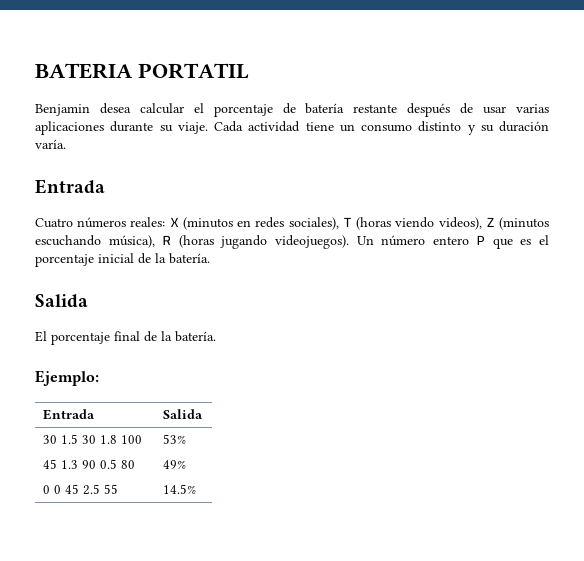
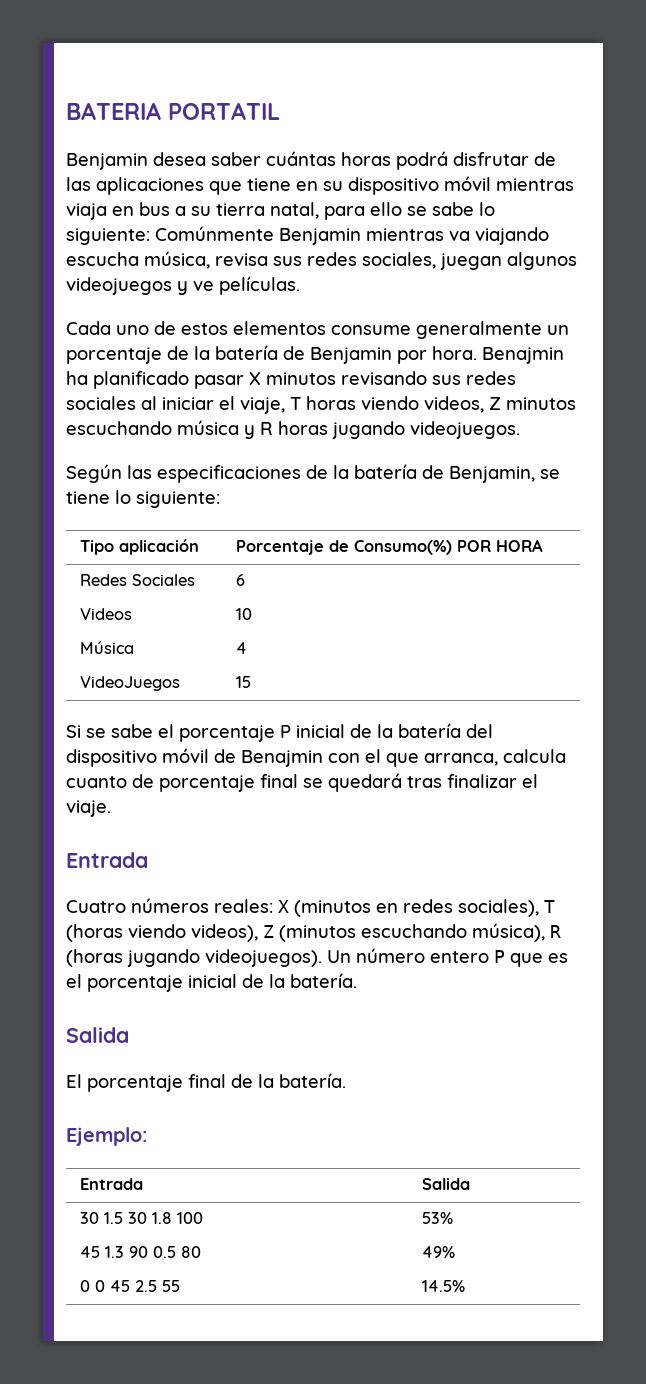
[139,103,550,117] [35,121,549,135] [35,139,66,149] calcular el porcentaje de batería restante después de usar varias aplicaciones durante su viaje. Cada actividad tiene un consumo distinto y su duración varía. -> [211,151,556,170] [66,176,574,195] [66,202,495,220] [66,226,549,245] [66,251,577,270] [66,276,300,295] [66,321,569,339] [66,345,564,364] [66,371,516,389] [66,396,576,414] [66,420,520,439] [66,464,560,483] [66,490,220,508] [80,539,200,555] [236,539,544,555] [80,574,196,586] [236,574,246,586] [80,608,133,620] [236,608,253,620] [80,641,135,654] [236,642,248,654] [80,676,181,691] [236,676,252,688] [66,723,493,742] [66,748,566,767] [66,773,538,792] [66,800,111,817] saber cuántas horas podrá disfrutar de las aplicaciones que tiene en su dispositivo móvil mientras viaja en bus a su tierra natal, para ello se sabe lo siguiente: Comúnmente Benjamin mientras va viajando escucha música, revisa sus redes sociales, juegan algunos videojuegos y ve películas. // Cada uno de estos elementos consume generalmente un porcentaje de la batería de Benjamin por hora. Benajmin ha planificado pasar X minutos revisando sus redes sociales al iniciar el viaje, T horas viendo videos, Z minutos escuchando música y R horas jugando videojuegos. // Según las especificaciones de la batería de Benjamin, se tiene lo siguiente: // Tipo aplicación | Porcentaje de Consumo(%) POR HORA // Redes Sociales | 6 // Videos | 10 // Música | 4 // VideoJuegos | 15 // Si se sabe el porcentaje P inicial de la batería del dispositivo móvil de Benajmin con el que arranca, calcula cuanto de porcentaje final se quedará tras finalizar el viaje.

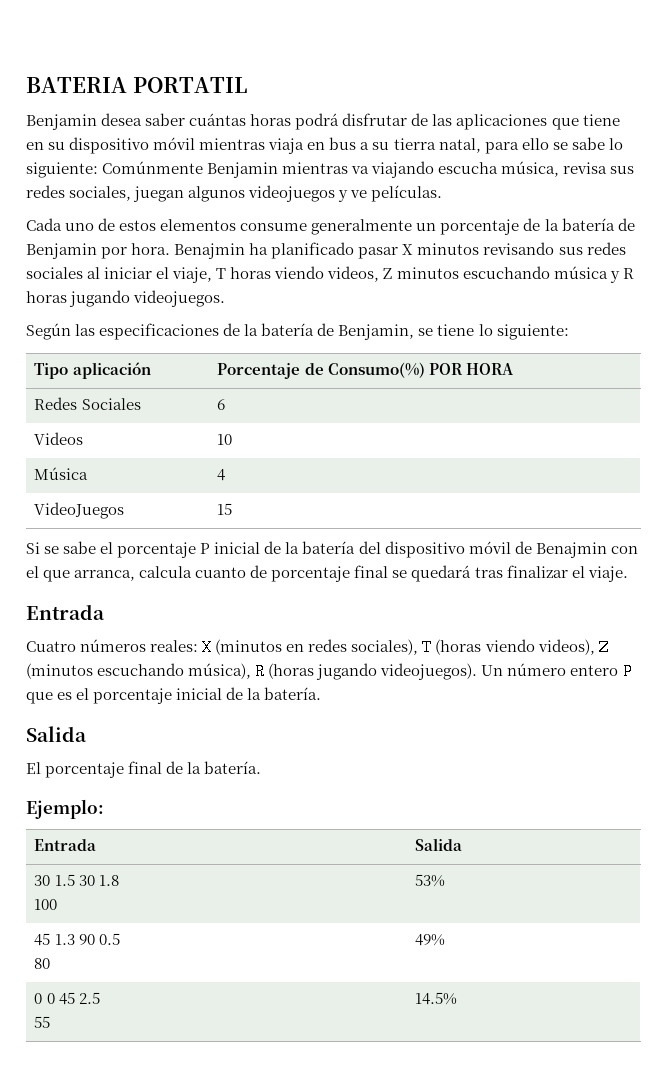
(173, 1218) none -> (119, 880) //
(177, 1252) none -> (120, 939) //
(158, 1286) none -> (100, 998) //

